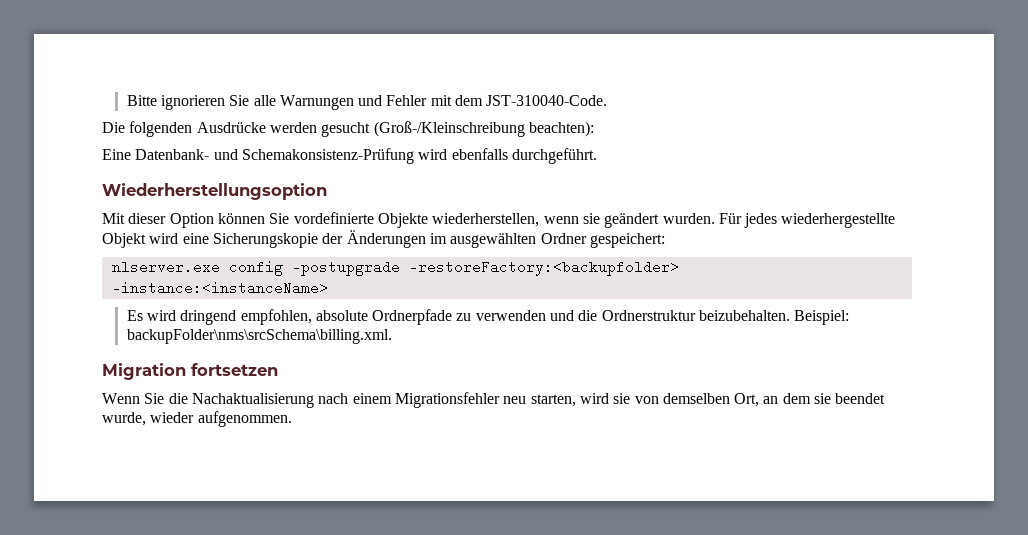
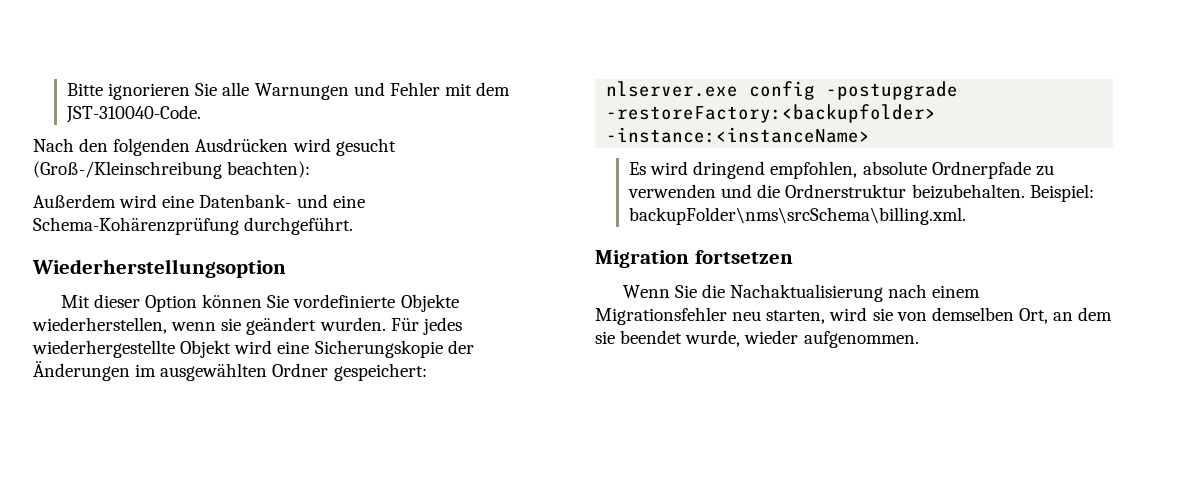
[102,121,594,137] [102,148,508,164] Die folgenden Ausdrücke werden gesucht (Groß-/Kleinschreibung beachten): // Eine Datenbank- und Schemakonsistenz-Prüfung wird ebenfalls -> [33,138,396,156] [33,161,311,179] [33,194,365,208] [33,217,239,235] Nach den folgenden Ausdrücken wird gesucht (Groß-/Kleinschreibung beachten): // Außerdem wird eine Datenbank- und eine Schema-Kohärenzprüfung

